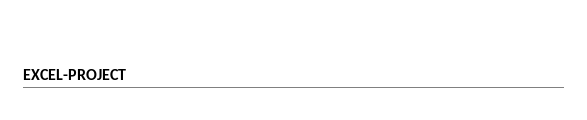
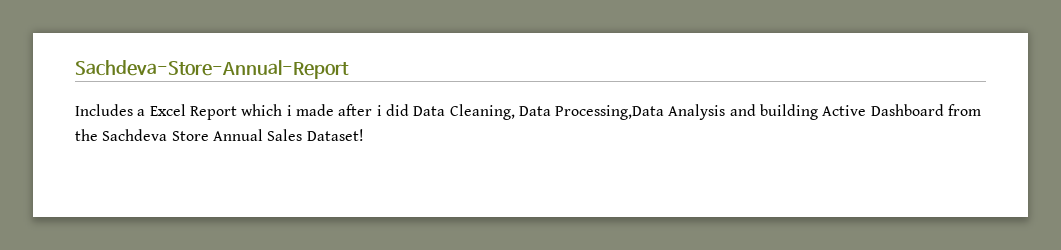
[23,69,126,80] EXCEL-PROJECT -> [75,60,349,79] [75,104,982,120] [75,129,364,141] Sachdeva-Store-Annual-Report // Includes a Excel Report which i made after i did Data Cleaning, Data Processing,Data Analysis and building Active Dashboard from the Sachdeva Store Annual Sales Dataset!

